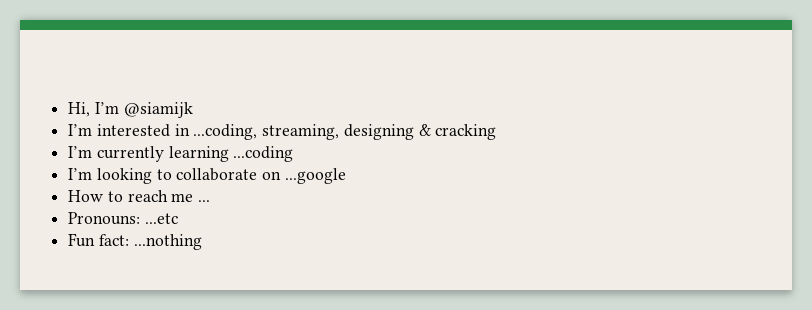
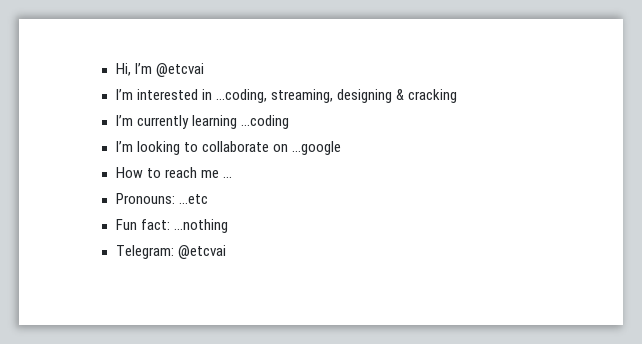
[123,102,193,118] @siamijk -> [155,63,204,77] @etcvai
(202, 242) none -> [115,245,226,259] // Telegram: @etcvai

